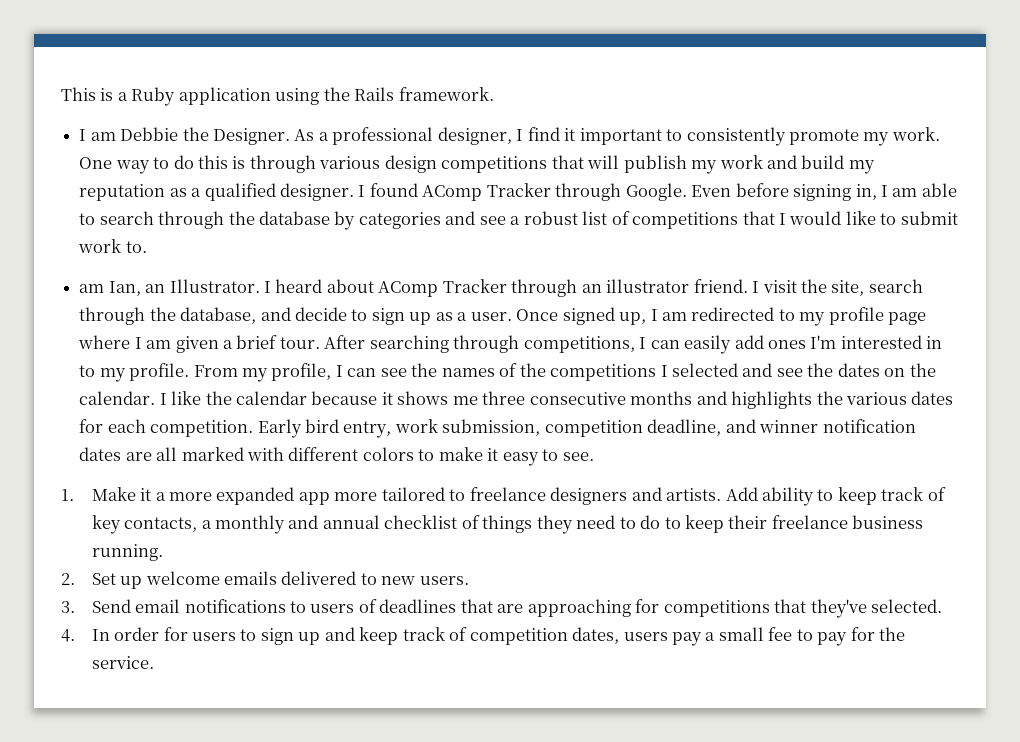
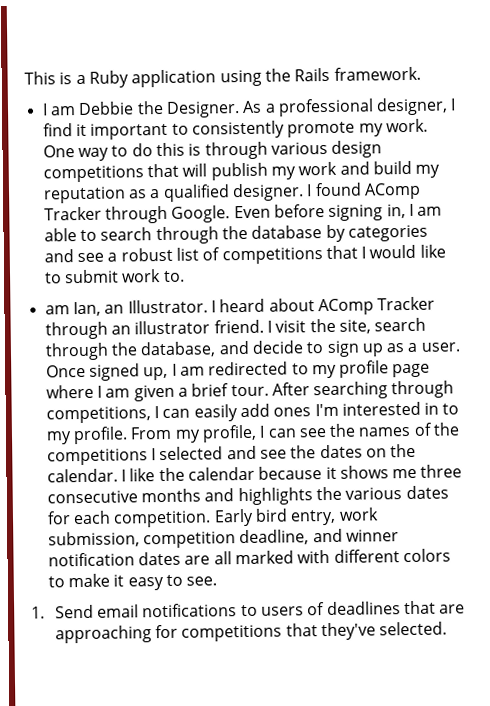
[91,487,946,506] [91,515,924,534] [91,544,163,561] [61,571,469,589] [61,601,75,613] Make it a more expanded app more tailored to freelance designers and artists. Add ability to keep track of key contacts, a monthly and annual checklist of things they need to do to keep their freelance business running. // 2. Set up welcome emails delivered to new users. // 3. -> (45, 612) none
[61,627,906,646] [91,656,154,669] // 4. In order for users to sign up and keep track of competition dates, users pay a small fee to pay for the service. -> (448, 628) none

